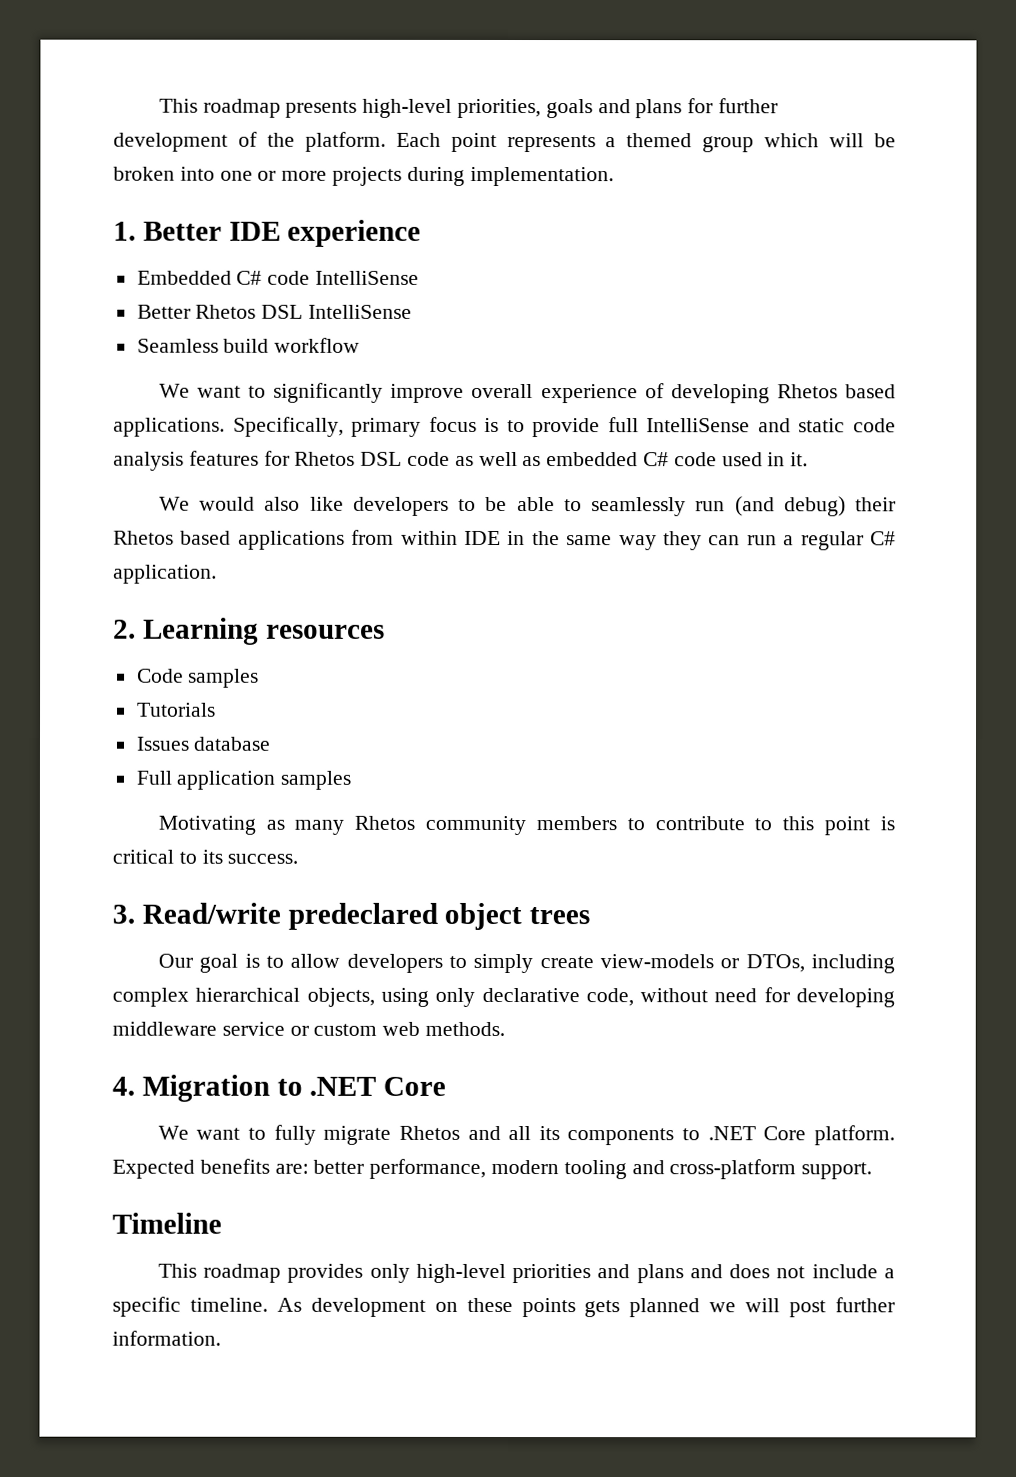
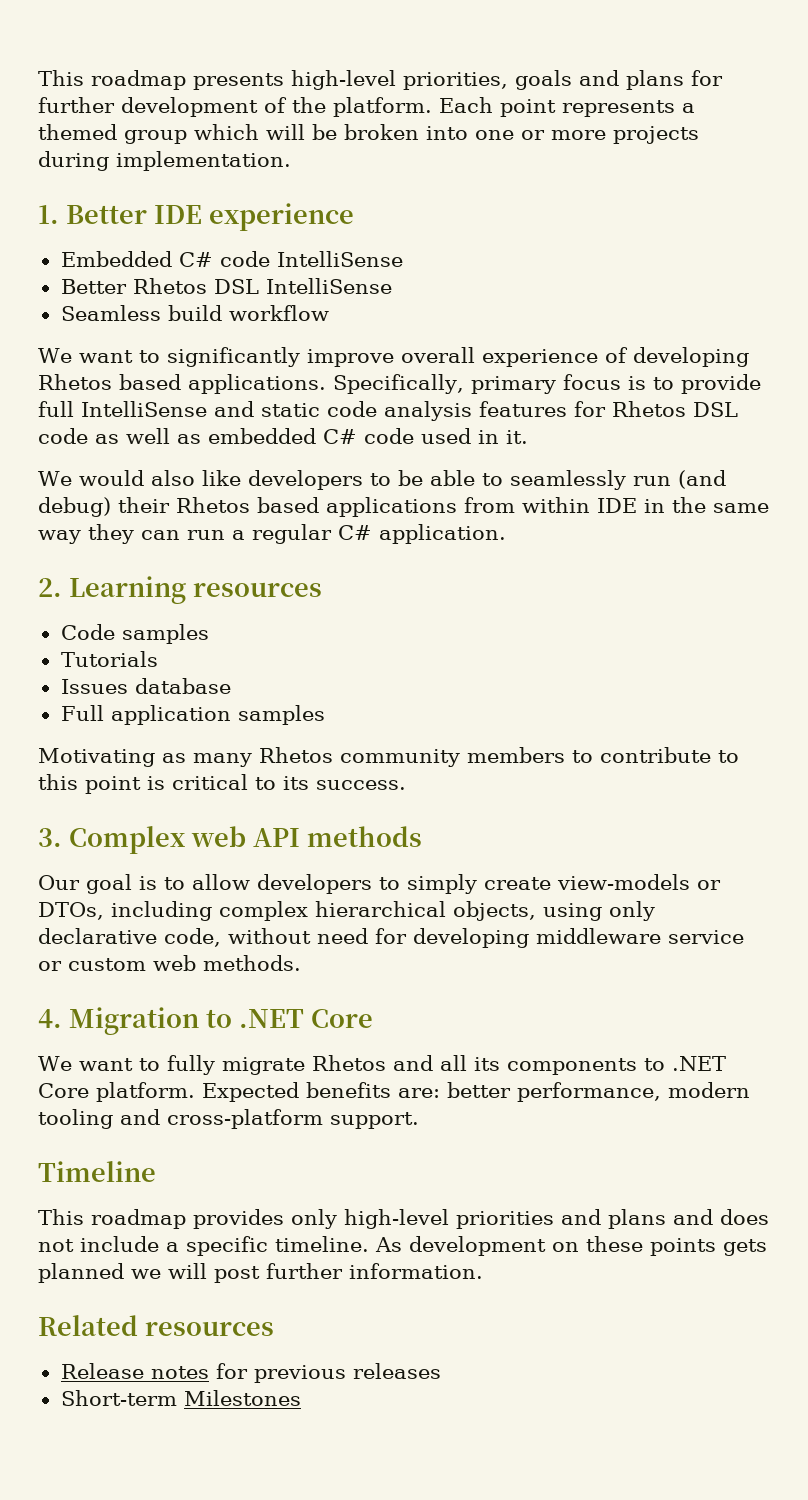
[141,902,591,931] Read/write predeclared object trees -> [68,826,422,854] Complex web API methods
(221, 1338) none -> [38,1315,274,1336] [60,1363,441,1383] [60,1390,301,1406] // Related resources // Release notes for previous releases // Short-term Milestones

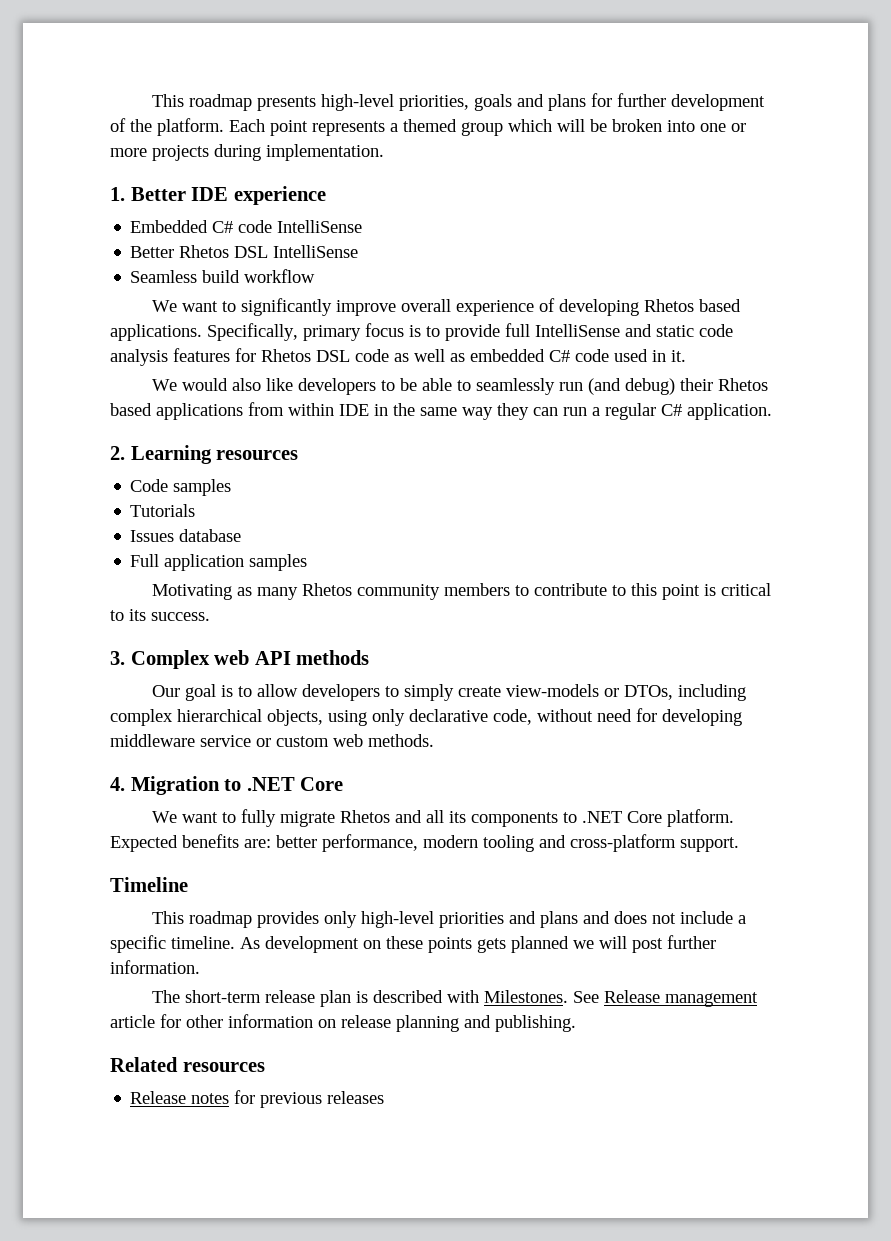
(483, 1271) none -> [152,990,759,1007] [110,1014,576,1032] // The short-term release plan is described with Milestones. See Release management article for other information on release planning and publishing.
[60,1390,301,1406] // Short-term Milestones -> (385, 1097) none

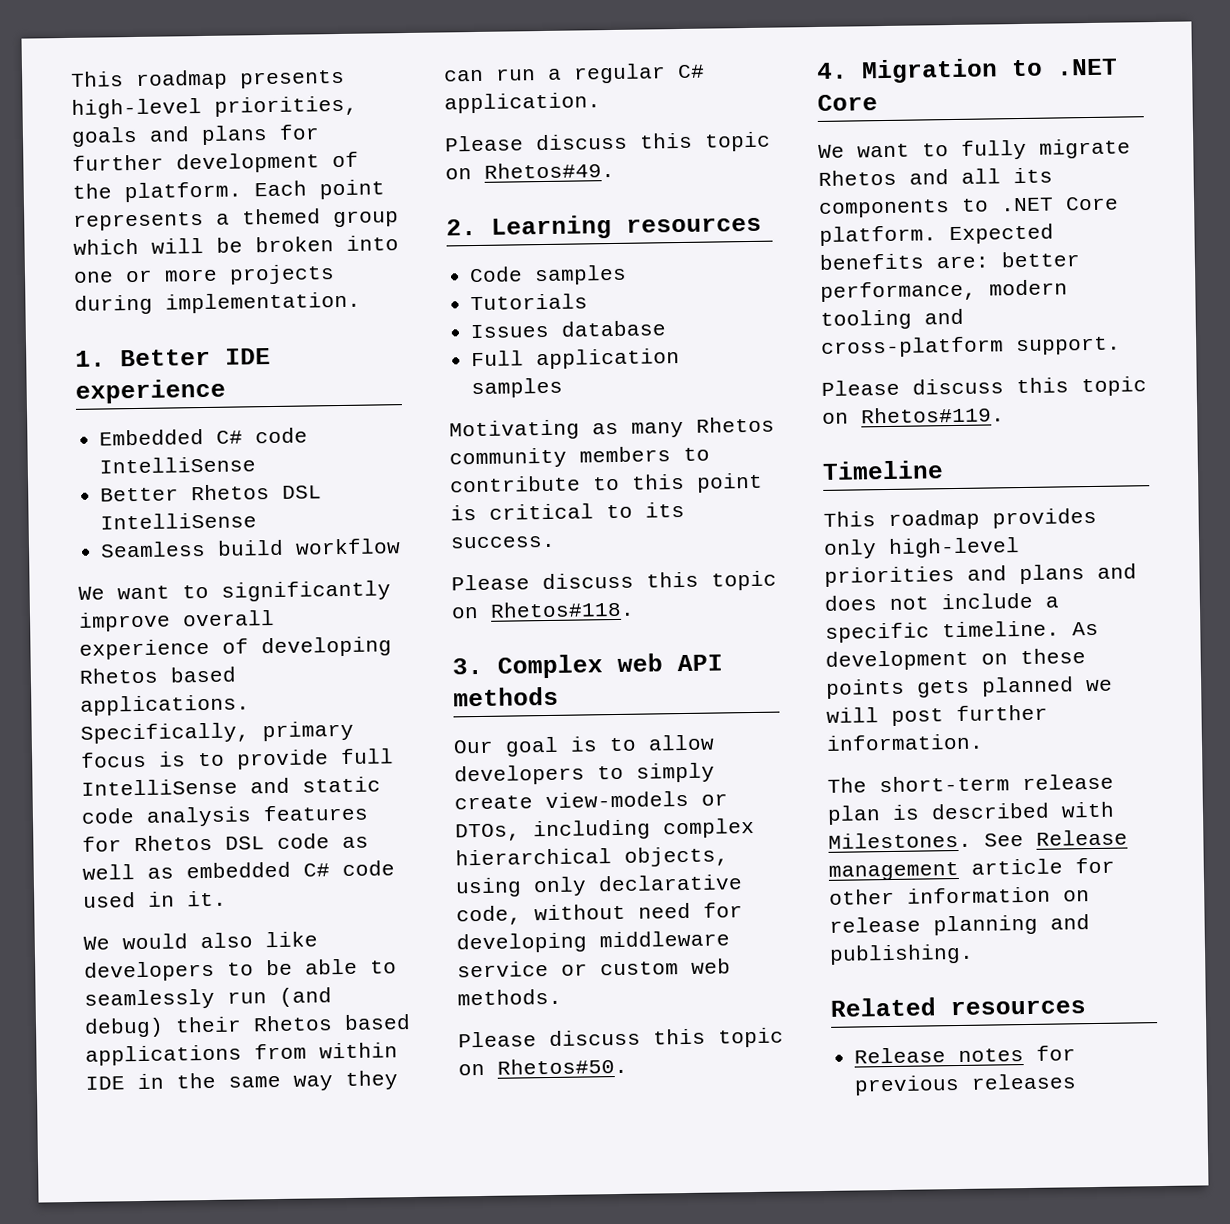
(772, 411) none -> [445,131,771,152] [445,161,615,180] // Please discuss this topic on Rhetos#49.
(210, 616) none -> [451,570,777,591] [451,600,635,619] // Please discuss this topic on Rhetos#118.
(434, 740) none -> [458,1027,784,1048] [458,1057,628,1076] // Please discuss this topic on Rhetos#50.
(739, 844) none -> [821,376,1147,397] [822,406,1005,424] // Please discuss this topic on Rhetos#119.

